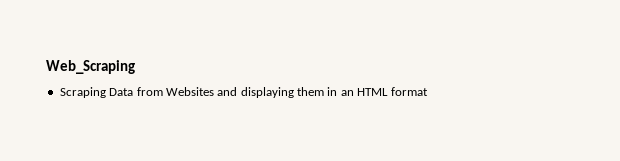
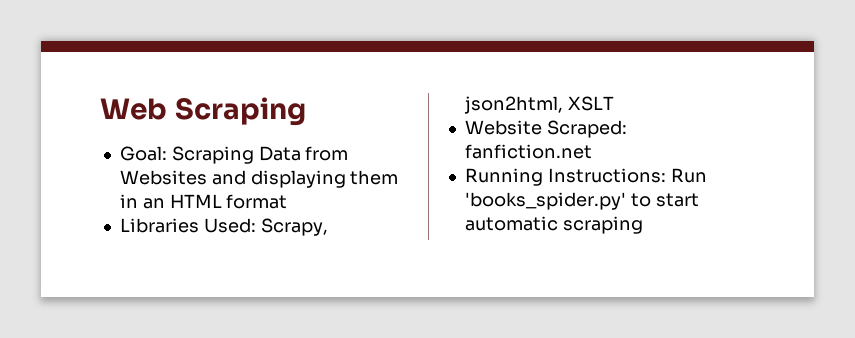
[46,60,135,74] Web_Scraping // -> [100,97,306,126] [119,146,167,161] Web Scraping // Goal:
(428, 91) none -> [119,218,328,236] [463,96,614,114] [464,120,627,138] [464,144,592,159] [464,168,707,186] [464,192,699,210] [464,216,643,234] // Libraries Used: Scrapy, json2html, XSLT // Website Scraped: fanfiction.net // Running Instructions: Run 'books_spider.py' to start automatic scraping

